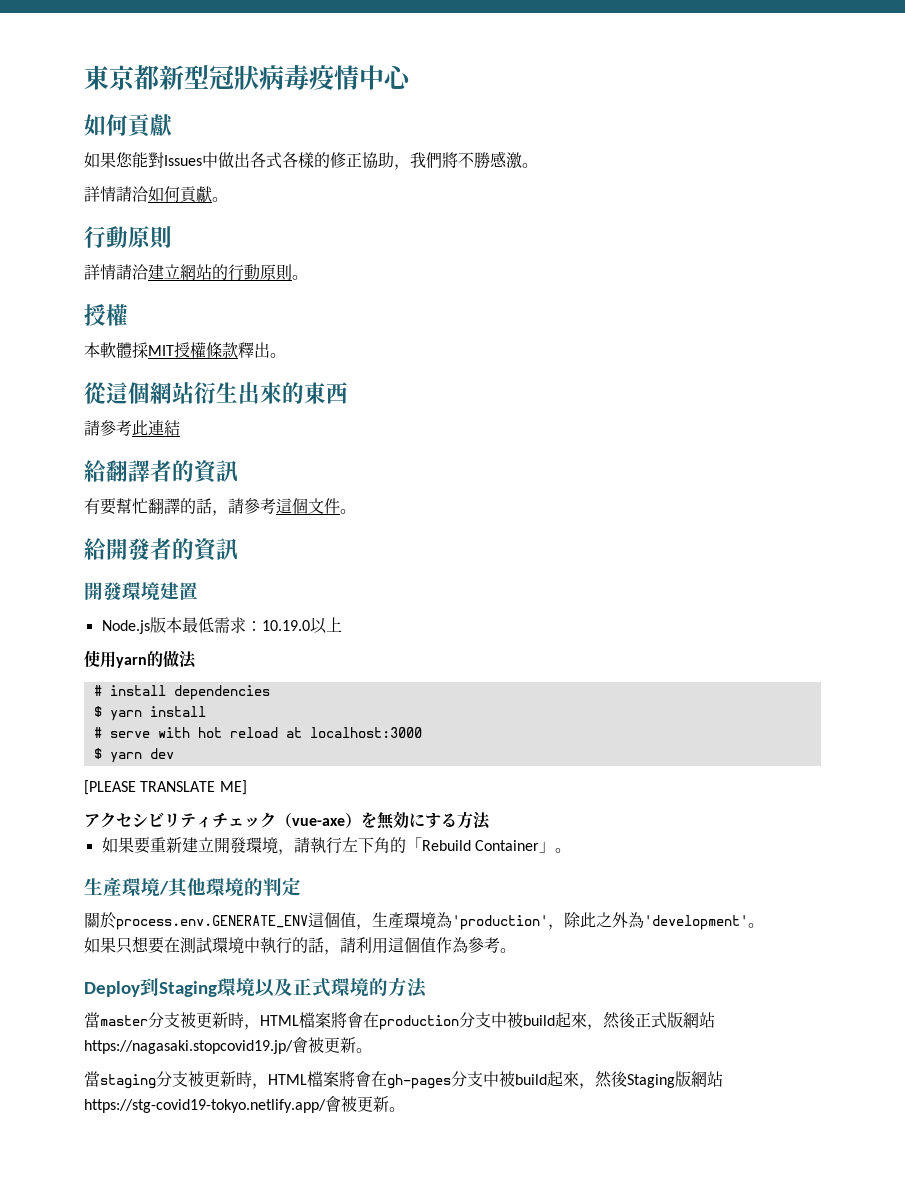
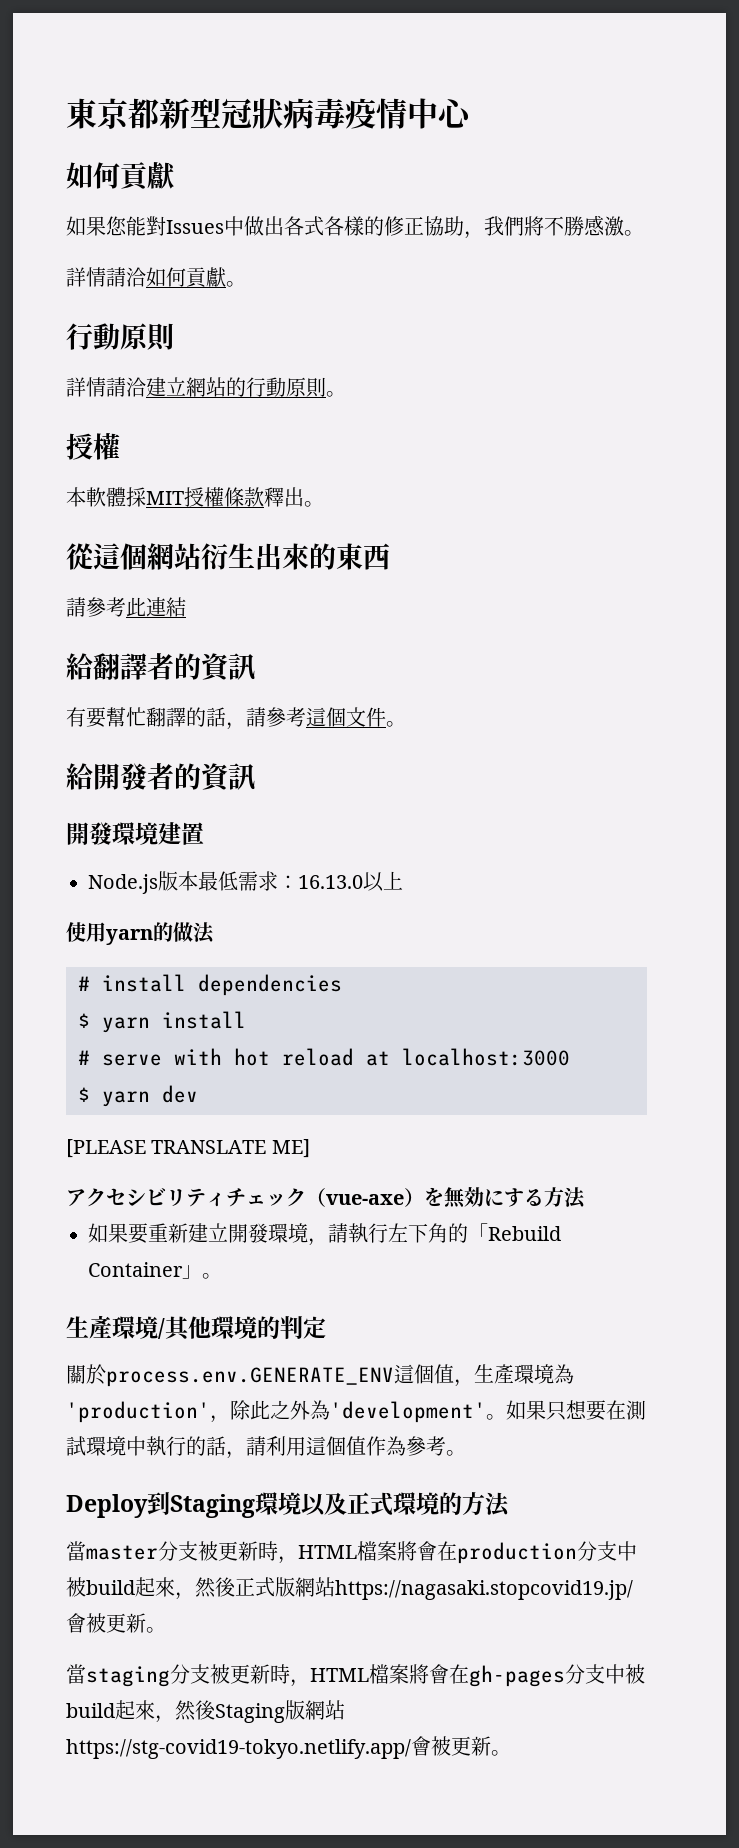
[261,620,310,631] 10.19.0 -> [298,875,363,889] 16.13.0
(764, 925) // -> (506, 1417) none

